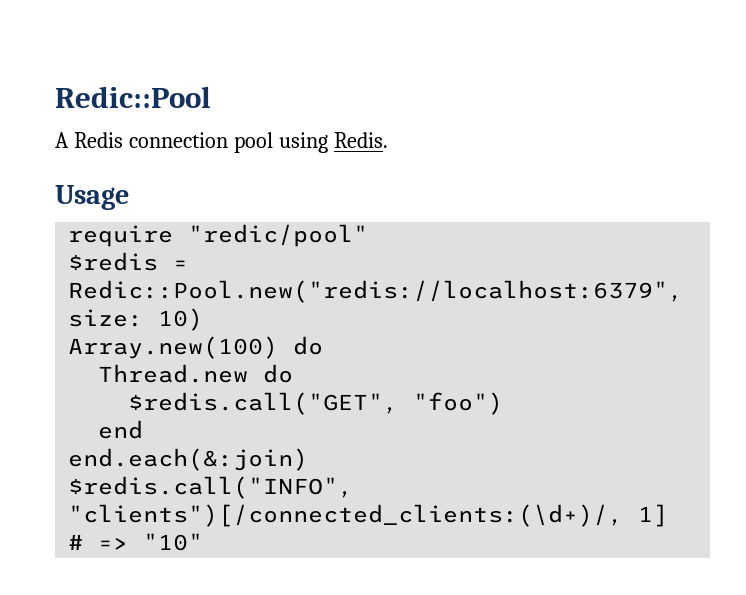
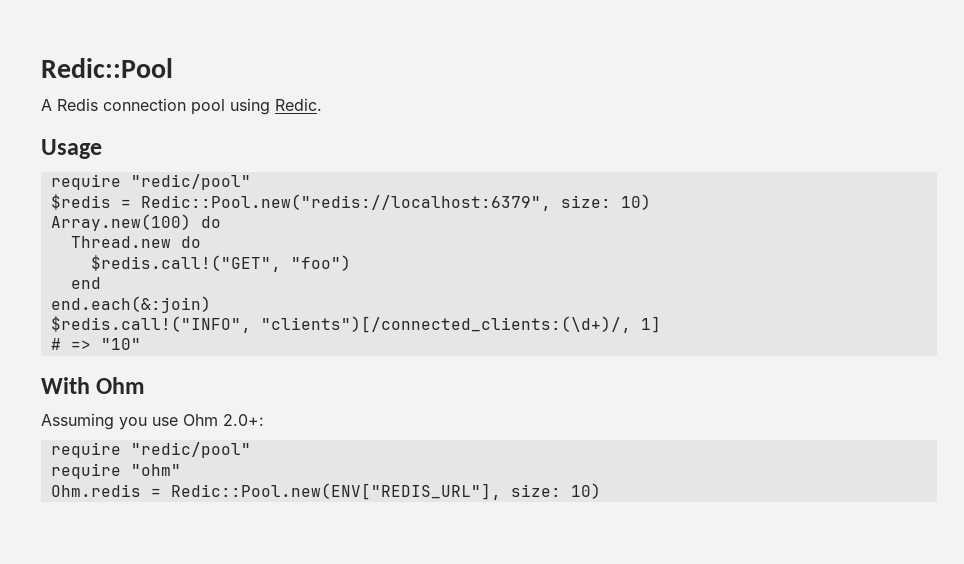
[333,132,388,148] Redis. -> [275,98,322,111] Redic.
[128,392,399,415] $redis.call("GET", -> [90,255,281,272] $redis.call!("GET",
[68,476,354,499] $redis.call("INFO", -> [50,316,251,333] $redis.call!("INFO",
(204, 542) none -> [41,377,146,394] [41,413,264,430] [50,442,251,458] [50,463,181,479] [50,483,601,500] // With Ohm // Assuming you use Ohm 2.0+: // require "redic/pool" // require "ohm" // Ohm.redis = Redic::Pool.new(ENV["REDIS_URL"], size: 10)

